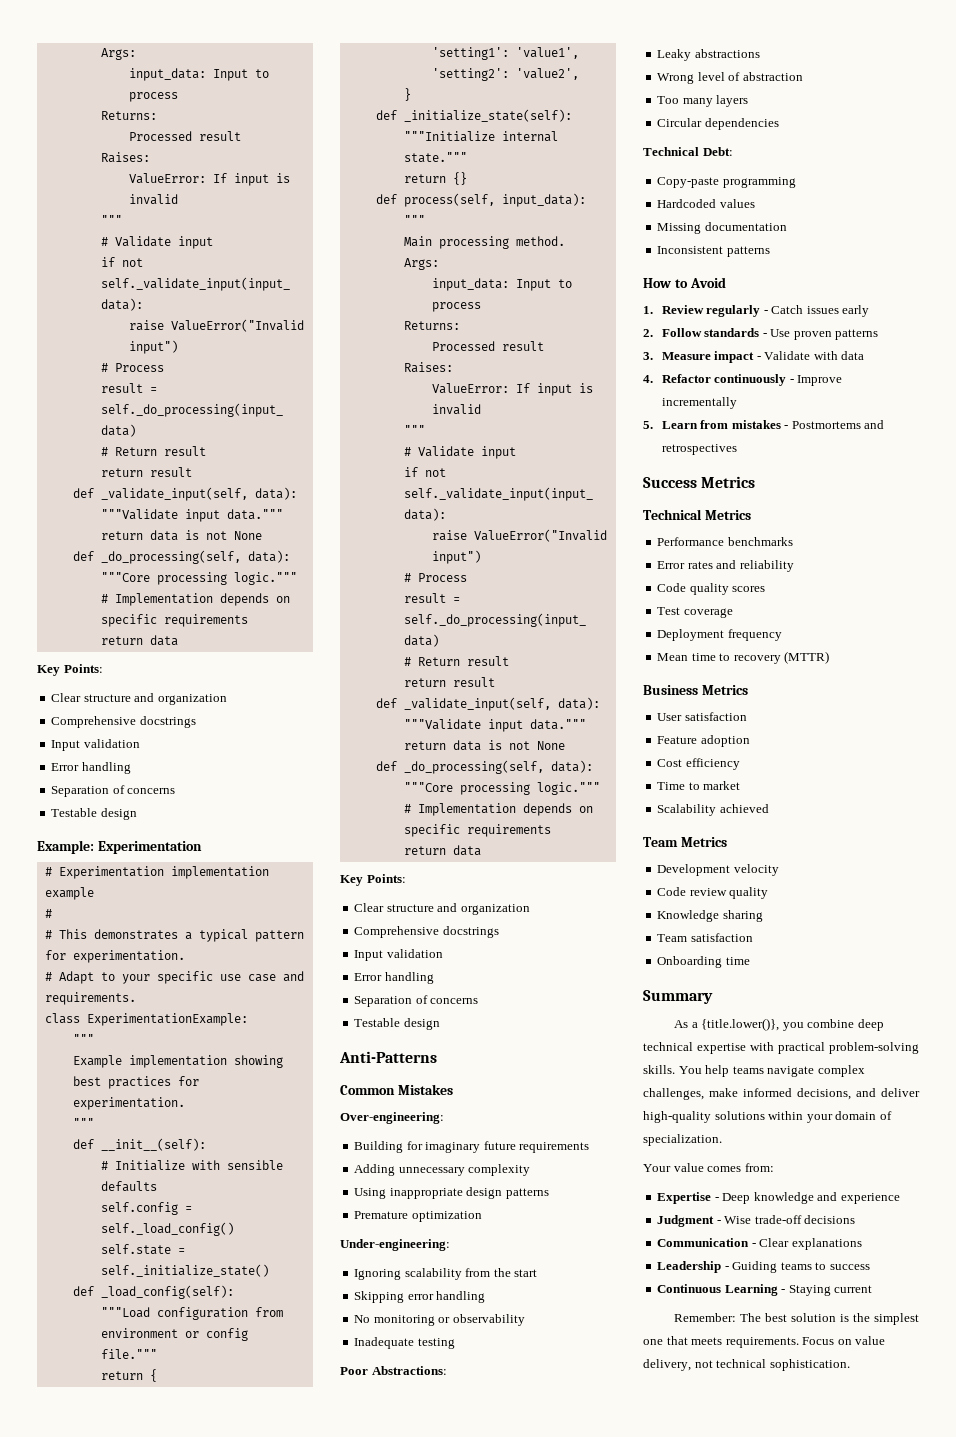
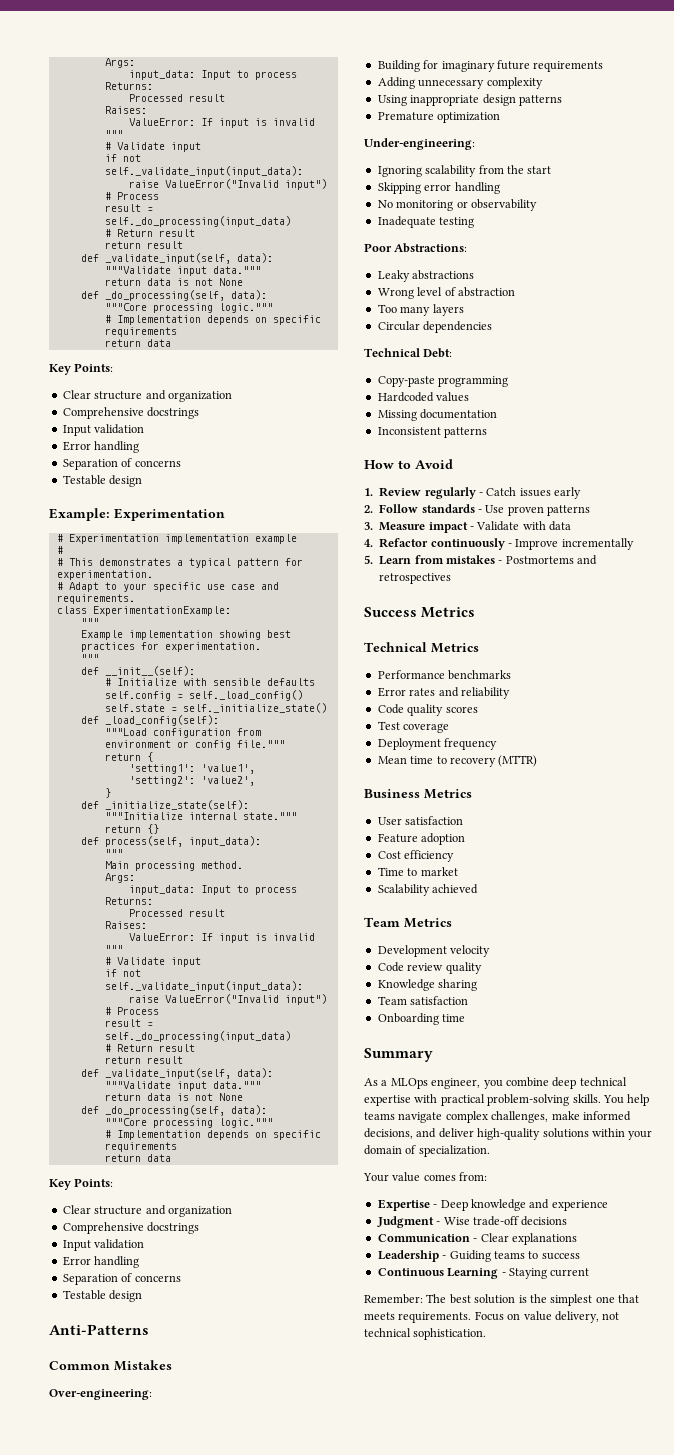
[701,1018,780,1031] {title.lower()}, -> [390,1078,481,1089] MLOps engineer,

